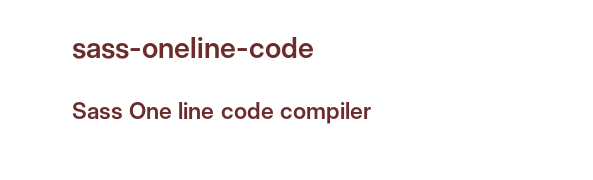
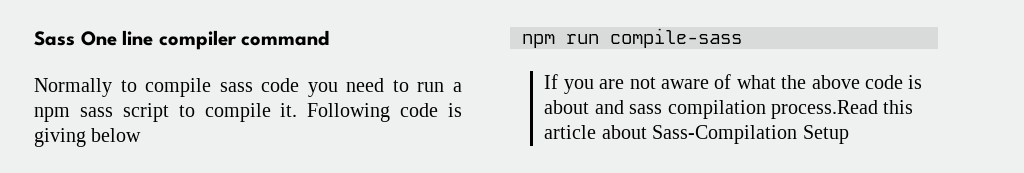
[72,37,314,59] sass-oneline-code // -> (34, 38) none
[220,102,371,124] code compiler -> [158,30,330,50] [34,78,462,97] [34,103,462,122] [34,128,142,147] [522,28,742,48] [544,74,923,94] [544,100,914,119] [544,125,849,144] compiler command // Normally to compile sass code you need to run a npm sass script to compile it. Following code is giving below // npm run compile-sass // If you are not aware of what the above code is about and sass compilation process.Read this article about Sass-Compilation Setup

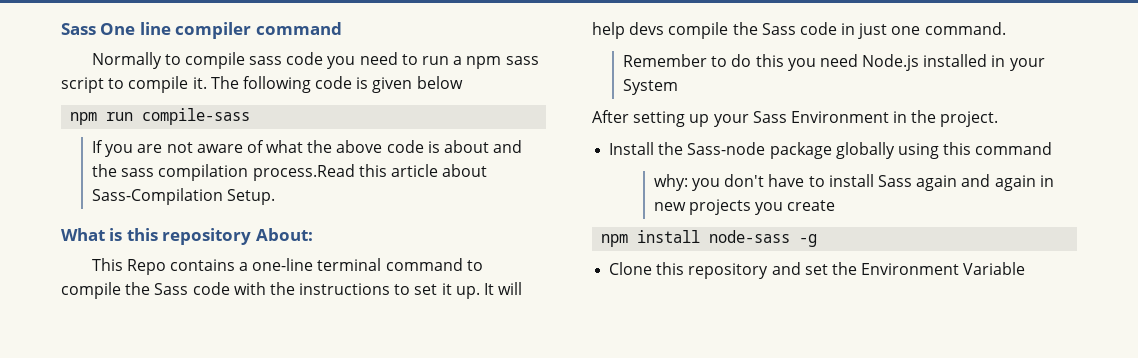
[307,103,462,122] [34,128,86,147] Following code is giving -> [210,76,413,93] The following code is given
(624, 107) none -> [91,164,117,177] the
[802,125,849,144] Setup -> [227,189,276,205] [61,228,313,245] [91,258,483,275] [61,282,523,299] [592,22,1006,39] [622,54,1045,71] [622,79,678,95] [592,110,999,127] [609,142,1053,159] [653,174,1054,191] [653,199,836,215] [601,230,818,247] [609,262,1026,279] Setup. // What is this repository About: // This Repo contains a one-line terminal command to compile the Sass code with the instructions to set it up. It will help devs compile the Sass code in just one command. // Remember to do this you need Node.js installed in your System // After setting up your Sass Environment in the project. // Install the Sass-node package globally using this command // why: you don't have to install Sass again and again in new projects you create // npm install node-sass -g // Clone this repository and set the Environment Variable

